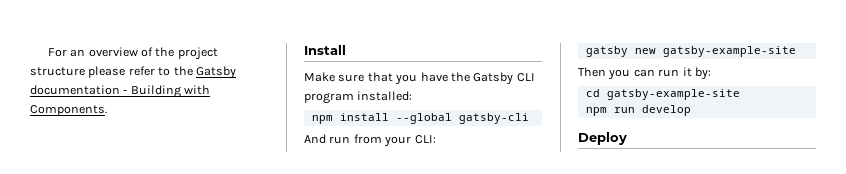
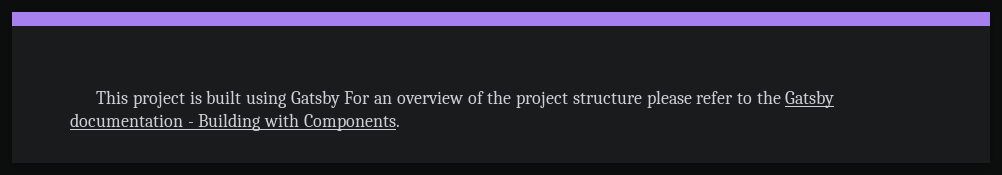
(47, 52) none -> [96,90,340,108] This project is built using Gatsby
[304,45,346,55] [304,72,535,85] [304,91,413,104] [311,113,529,124] [304,134,436,147] [585,46,796,57] [578,67,711,80] [585,89,740,100] [585,105,691,116] [578,132,627,145] // Install // Make sure that you have the Gatsby CLI program installed: // npm install --global gatsby-cli // And run from your CLI: // gatsby new gatsby-example-site // Then you can run it by: // cd gatsby-example-site // npm run develop // Deploy -> (400, 122) none

